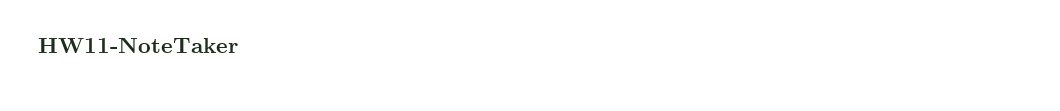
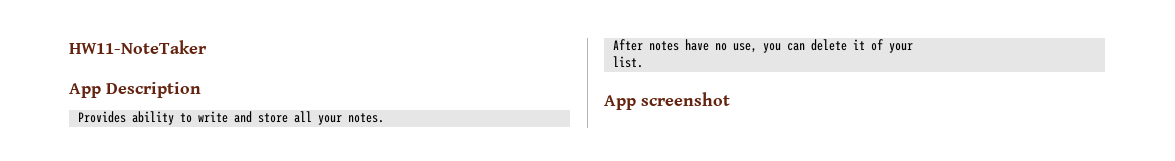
(238, 45) none -> [69,82,201,98] [78,111,385,125] [613,39,914,53] [613,56,644,68] [604,92,730,110] // App Description // Provides ability to write and store all your notes. // After notes have no use, you can delete it of your // list. // App screenshot

